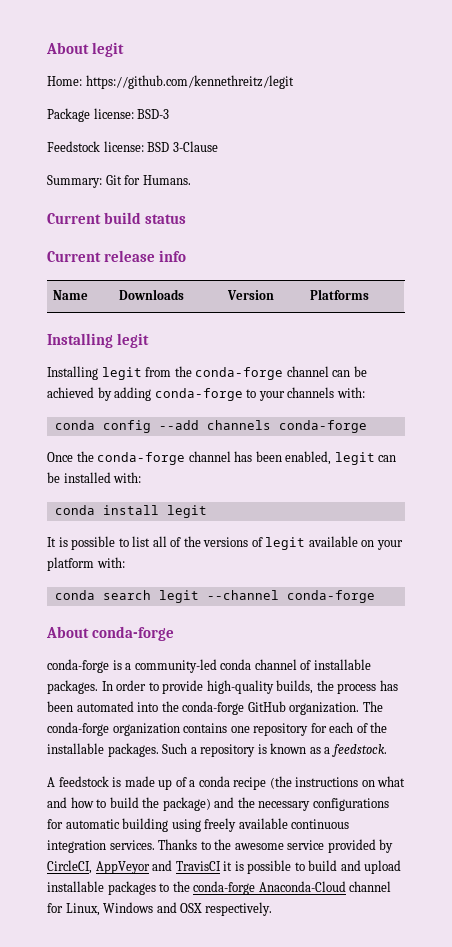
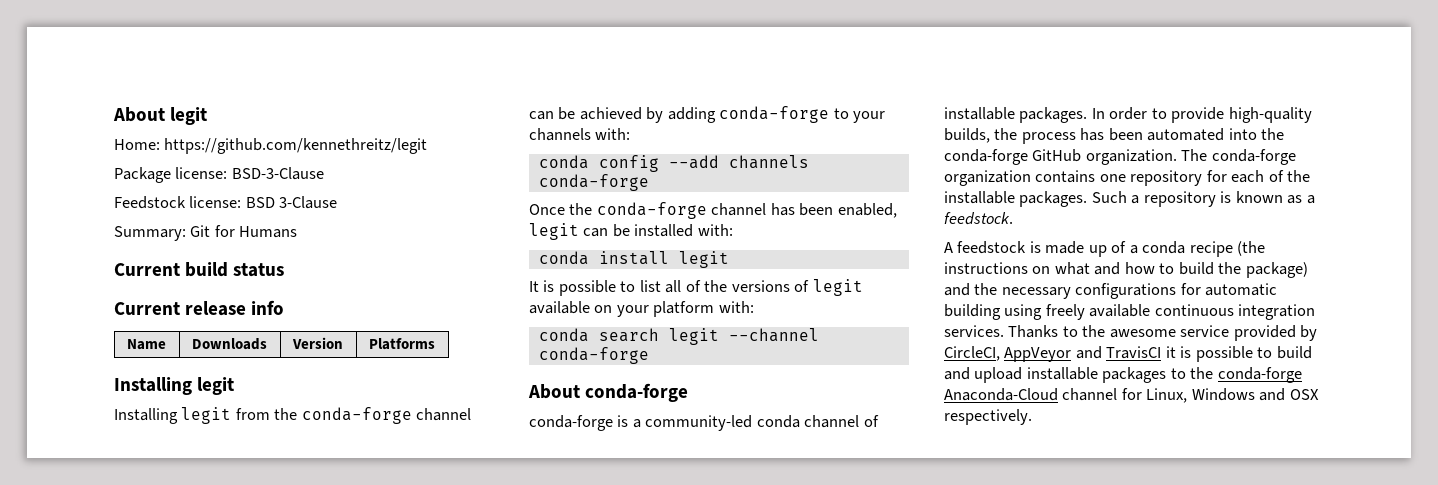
[137,109,170,119] BSD-3 -> [231,167,324,180] BSD-3-Clause
[142,175,191,185] Humans. -> [239,226,298,238] Humans

